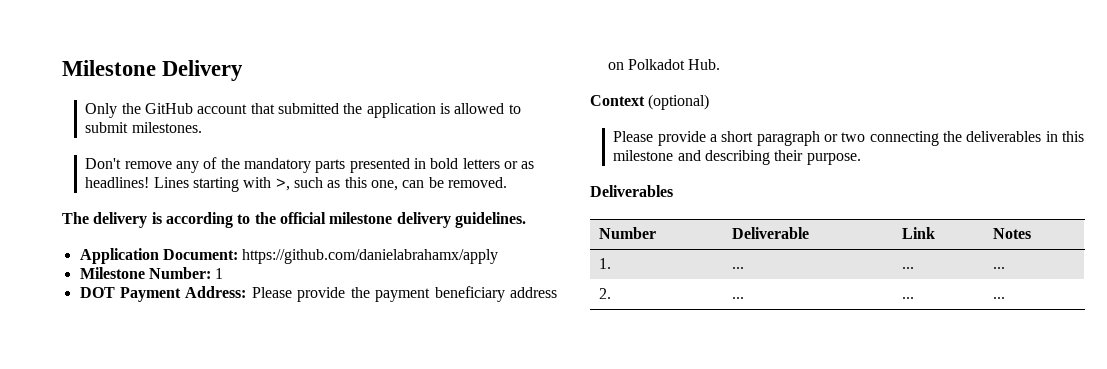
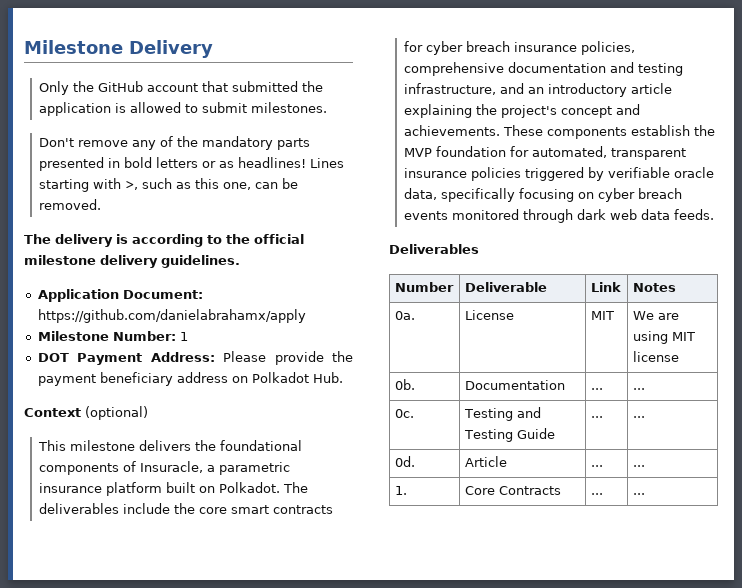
[613,131,1084,146] [613,150,861,165] Please provide a short paragraph or two connecting the deliverables in this milestone and describing their purpose. -> [37,440,302,451] [38,461,290,475] [38,482,308,496] [38,503,333,514] [403,41,635,55] [403,62,683,76] [403,83,672,97] [403,104,640,118] [403,125,715,139] [403,146,686,160] [403,167,714,181] [403,188,682,202] [403,209,714,223] This milestone delivers the foundational components of Insuracle, a parametric insurance platform built on Polkadot. The deliverables include the core smart contracts for cyber breach insurance policies, comprehensive documentation and testing infrastructure, and an introductory article explaining the project's concept and achievements. These components establish the MVP foundation for automated, transparent insurance policies triggered by verifiable oracle data, specifically focusing on cyber breach events monitored through dark web data feeds.
[598,258,611,269] [731,267,744,269] [901,267,914,269] [992,267,1005,269] [598,288,611,299] [731,297,744,299] [901,297,914,299] [992,297,1005,299] 1. | ... | ... | ... // 2. | ... | ... | ... -> [394,311,415,320] [464,310,514,320] [590,311,614,320] [632,311,679,320] [632,331,695,344] [632,351,679,362] [394,379,415,390] [464,380,565,390] [590,388,603,390] [632,388,645,390] [394,409,414,418] [463,407,541,421] [463,428,555,442] [590,416,603,418] [632,416,645,418] [394,456,415,467] [464,456,507,467] [590,465,603,467] [632,465,645,467] [394,486,407,495] [464,486,561,495] [590,493,603,495] [632,493,645,495] 0a. | License | MIT | We are using MIT license // 0b. | Documentation | ... | ... // 0c. | Testing and Testing Guide | ... | ... // 0d. | Article | ... | ... // 1. | Core Contracts | ... | ...

